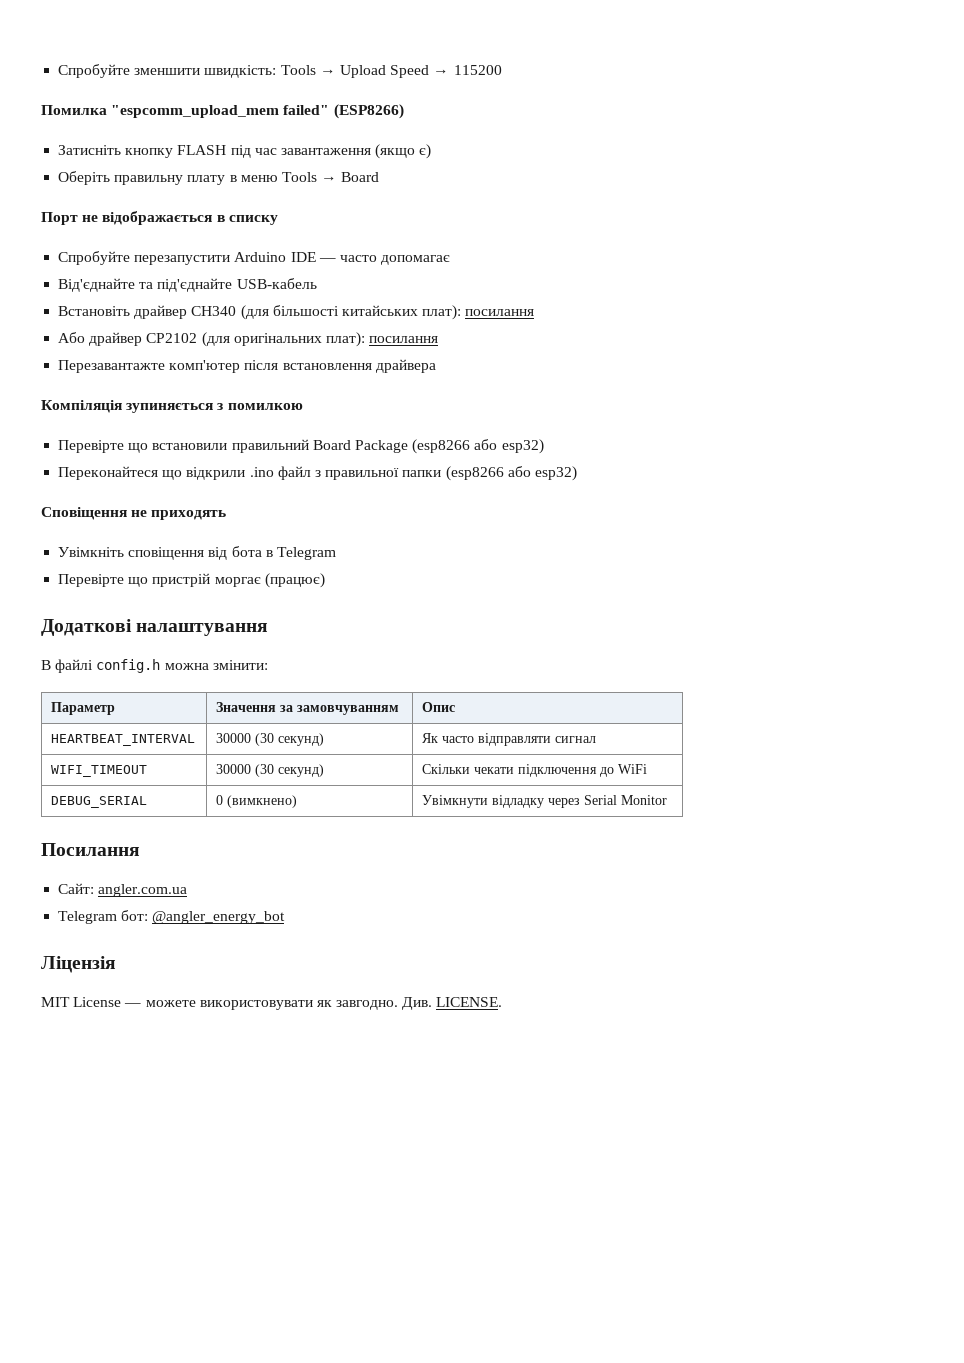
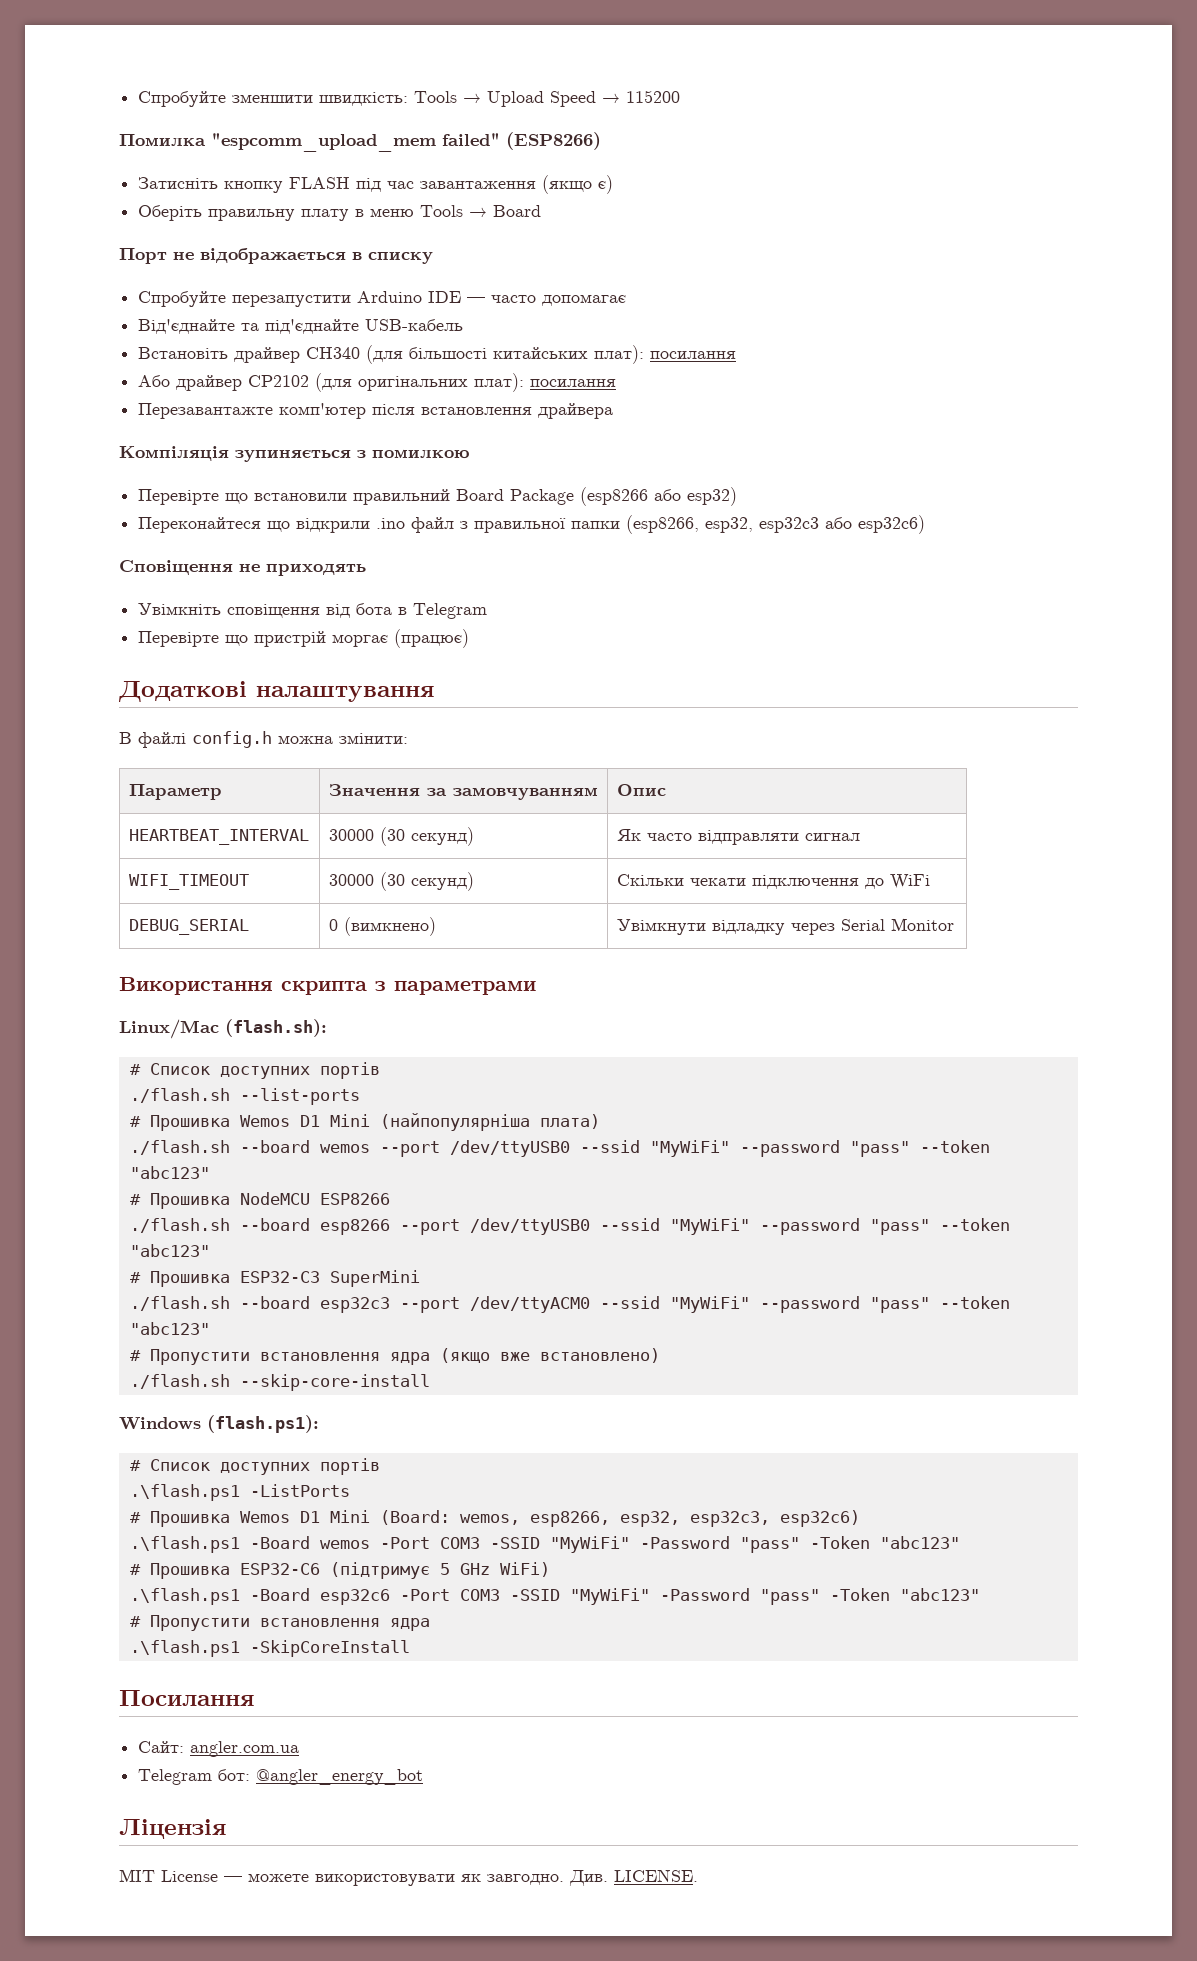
[445,466,577,481] (esp8266 або esp32) -> [626,515,926,534] (esp8266, esp32, esp32c3 або esp32c6)
(668, 800) none -> [119,977,536,995] [119,1019,327,1039] [129,1062,380,1079] [129,1088,360,1105] [129,1113,600,1131] [129,1140,990,1157] [129,1166,210,1179] [129,1192,390,1209] [129,1218,1010,1235] [129,1244,210,1257] [129,1270,420,1287] [129,1296,1010,1313] [129,1322,210,1335] [129,1348,660,1365] [129,1374,430,1391] [119,1415,319,1433] [129,1458,380,1475] [129,1484,350,1501] [129,1510,860,1527] [129,1536,960,1553] [129,1562,550,1579] [129,1588,980,1605] [129,1615,430,1631] [129,1640,410,1657] // Використання скрипта з параметрами // Linux/Mac (flash.sh): // # Список доступних портів // ./flash.sh --list-ports // # Прошивка Wemos D1 Mini (найпопулярніша плата) // ./flash.sh --board wemos --port /dev/ttyUSB0 --ssid "MyWiFi" --password "pass" --token "abc123" // # Прошивка NodeMCU ESP8266 // ./flash.sh --board esp8266 --port /dev/ttyUSB0 --ssid "MyWiFi" --password "pass" --token "abc123" // # Прошивка ESP32-C3 SuperMini // ./flash.sh --board esp32c3 --port /dev/ttyACM0 --ssid "MyWiFi" --password "pass" --token "abc123" // # Пропустити встановлення ядра (якщо вже встановлено) // ./flash.sh --skip-core-install // Windows (flash.ps1): // # Список доступних портів // .\flash.ps1 -ListPorts // # Прошивка Wemos D1 Mini (Board: wemos, esp8266, esp32, esp32c3, esp32c6) // .\flash.ps1 -Board wemos -Port COM3 -SSID "MyWiFi" -Password "pass" -Token "abc123" // # Прошивка ESP32-C6 (підтримує 5 GHz WiFi) // .\flash.ps1 -Board esp32c6 -Port COM3 -SSID "MyWiFi" -Password "pass" -Token "abc123" // # Пропустити встановлення ядра // .\flash.ps1 -SkipCoreInstall

